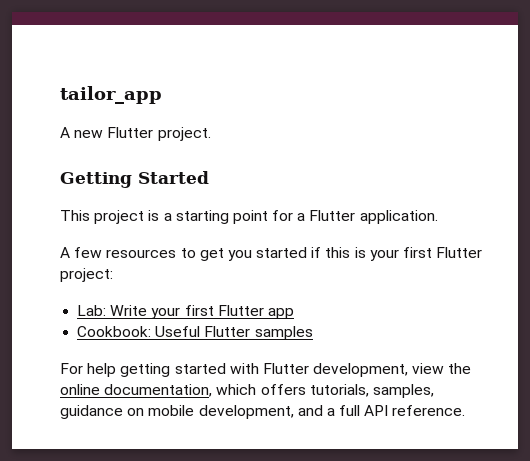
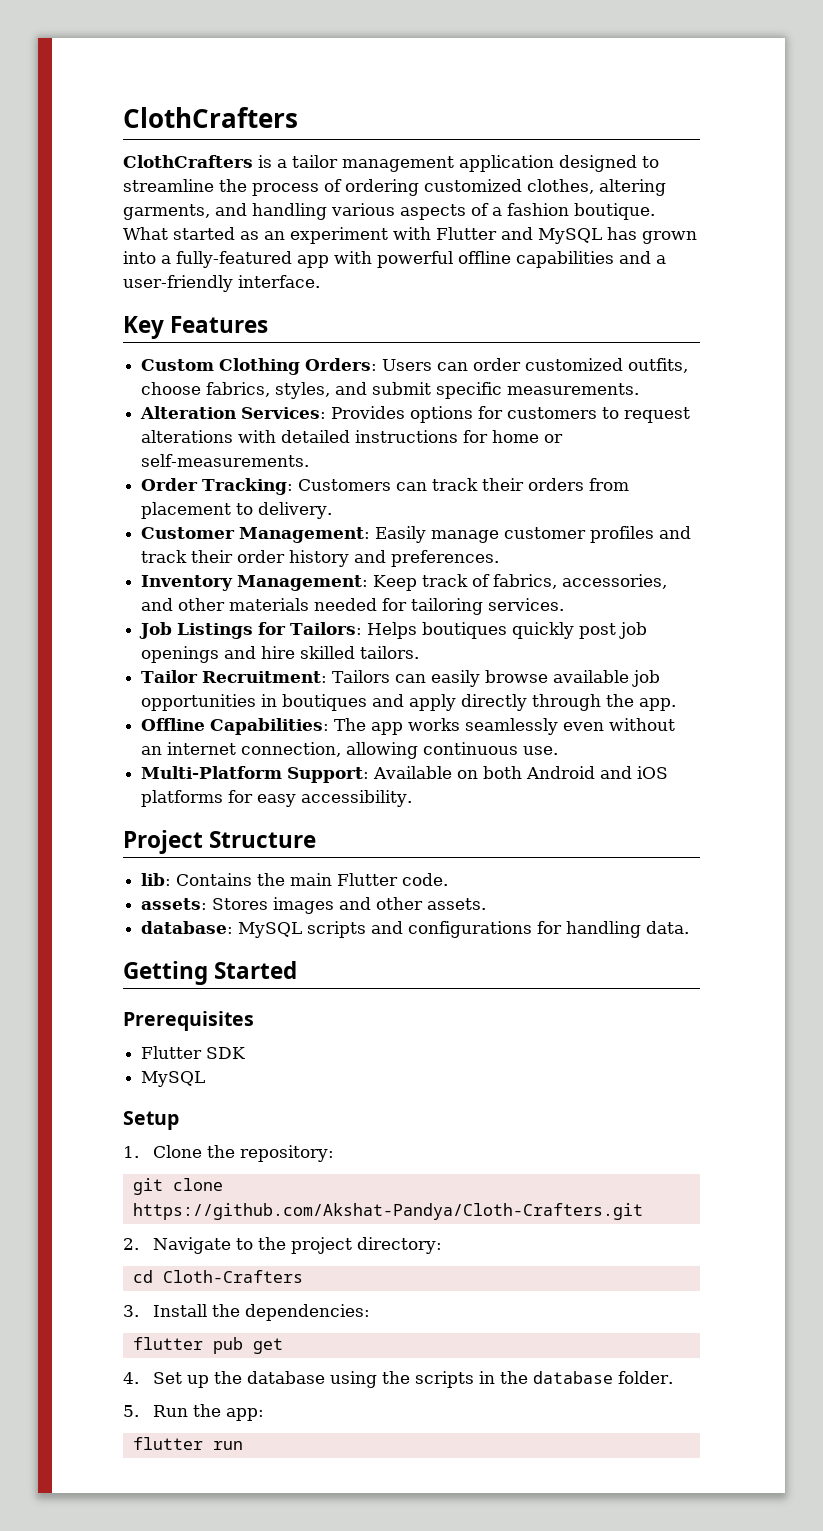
[60,86,162,104] [60,127,211,141] [60,171,209,188] [60,210,438,224] [60,247,483,261] [60,268,113,282] [77,305,294,319] [77,326,313,340] [60,363,472,377] [60,384,434,398] [60,405,466,419] tailor_app // A new Flutter project. // Getting Started // This project is a starting point for a Flutter application. // A few resources to get you started if this is your first Flutter project: // Lab: Write your first Flutter app // Cookbook: Useful Flutter samples // For help getting started with Flutter development, view the online documentation, which offers tutorials, samples, guidance on mobile development, and a full API reference. -> [123,107,298,128] [123,155,659,172] [123,179,666,196] [123,203,655,220] [123,227,697,244] [123,251,666,268] [123,275,320,292] [123,316,269,339] [141,358,689,375] [141,382,640,399] [140,406,691,423] [141,430,564,443] [141,454,310,467] [141,478,630,495] [141,502,333,519] [141,526,692,543] [141,550,500,567] [141,574,668,591] [141,598,565,615] [139,622,648,639] [141,646,420,663] [141,670,661,687] [141,694,677,711] [141,718,676,735] [141,742,559,759] [141,766,669,783] [141,790,413,807] [123,830,317,854] [141,873,449,886] [141,897,487,914] [141,921,690,938] [123,961,298,985] [123,1011,254,1031] [141,1046,246,1059] [141,1071,206,1087] [123,1111,179,1130] [123,1145,334,1162] [132,1178,223,1195] [132,1203,643,1220] [123,1237,442,1254] [132,1270,303,1283] [123,1304,370,1321] [132,1337,283,1354] [123,1371,673,1388] [123,1404,264,1421] [132,1437,243,1450] ClothCrafters // ClothCrafters is a tailor management application designed to streamline the process of ordering customized clothes, altering garments, and handling various aspects of a fashion boutique. What started as an experiment with Flutter and MySQL has grown into a fully-featured app with powerful offline capabilities and a user-friendly interface. // Key Features // Custom Clothing Orders: Users can order customized outfits, choose fabrics, styles, and submit specific measurements. // Alteration Services: Provides options for customers to request alterations with detailed instructions for home or self-measurements. // Order Tracking: Customers can track their orders from placement to delivery. // Customer Management: Easily manage customer profiles and track their order history and preferences. // Inventory Management: Keep track of fabrics, accessories, and other materials needed for tailoring services. // Job Listings for Tailors: Helps boutiques quickly post job openings and hire skilled tailors. // Tailor Recruitment: Tailors can easily browse available job opportunities in boutiques and apply directly through the app. // Offline Capabilities: The app works seamlessly even without an internet connection, allowing continuous use. // Multi-Platform Support: Available on both Android and iOS platforms for easy accessibility. // Project Structure // lib: Contains the main Flutter code. // assets: Stores images and other assets. // database: MySQL scripts and configurations for handling data. // Getting Started // Prerequisites // Flutter SDK // MySQL // Setup // 1. Clone the repository: // git clone https://github.com/Akshat-Pandya/Cloth-Crafters.git // 2. Navigate to the project directory: // cd Cloth-Crafters // 3. Install the dependencies: // flutter pub get // 4. Set up the database using the scripts in the database folder. // 5. Run the app: // flutter run

